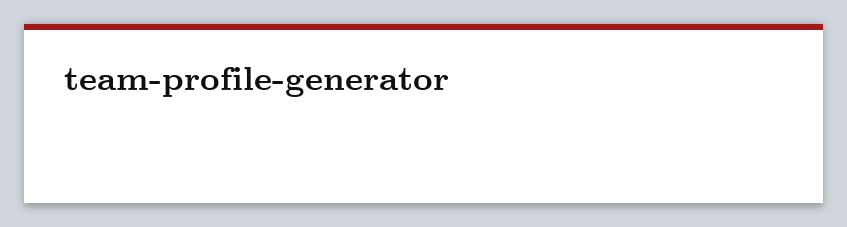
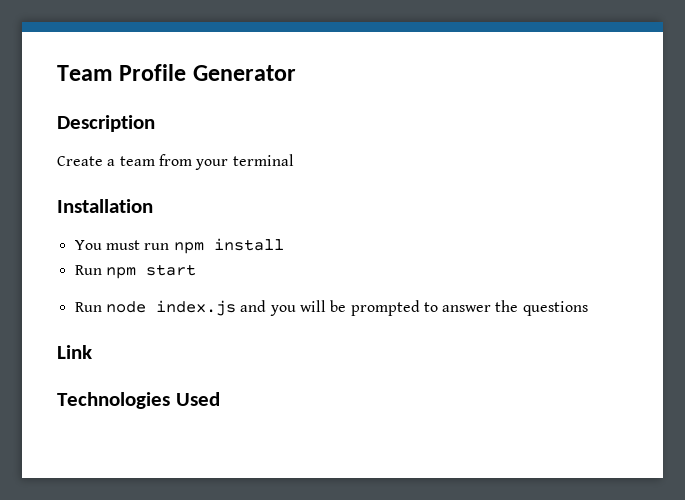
[64,67,449,97] team-profile-generator -> [57,64,296,81] [57,115,155,132] [57,154,294,170] [57,199,153,213] [74,238,284,254] [74,264,196,279] [74,300,588,316] [57,345,92,359] [57,392,220,409] Team Profile Generator // Description // Create a team from your terminal // Installation // You must run npm install // Run npm start // Run node index.js and you will be prompted to answer the questions // Link // Technologies Used

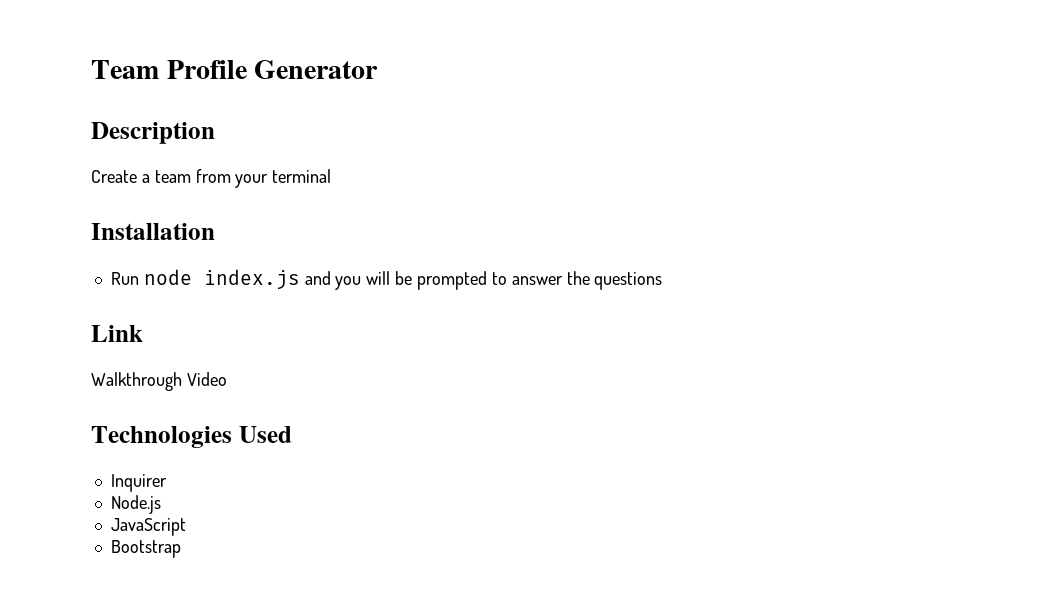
[74,238,284,254] [74,264,196,279] // You must run npm install // Run npm start -> (215, 231) none
(92, 352) none -> [91,372,227,391] // Walkthrough Video
(220, 399) none -> [110,474,167,492] [110,495,161,514] [110,518,186,536] [110,540,181,558] // Inquirer // Node.js // JavaScript // Bootstrap

